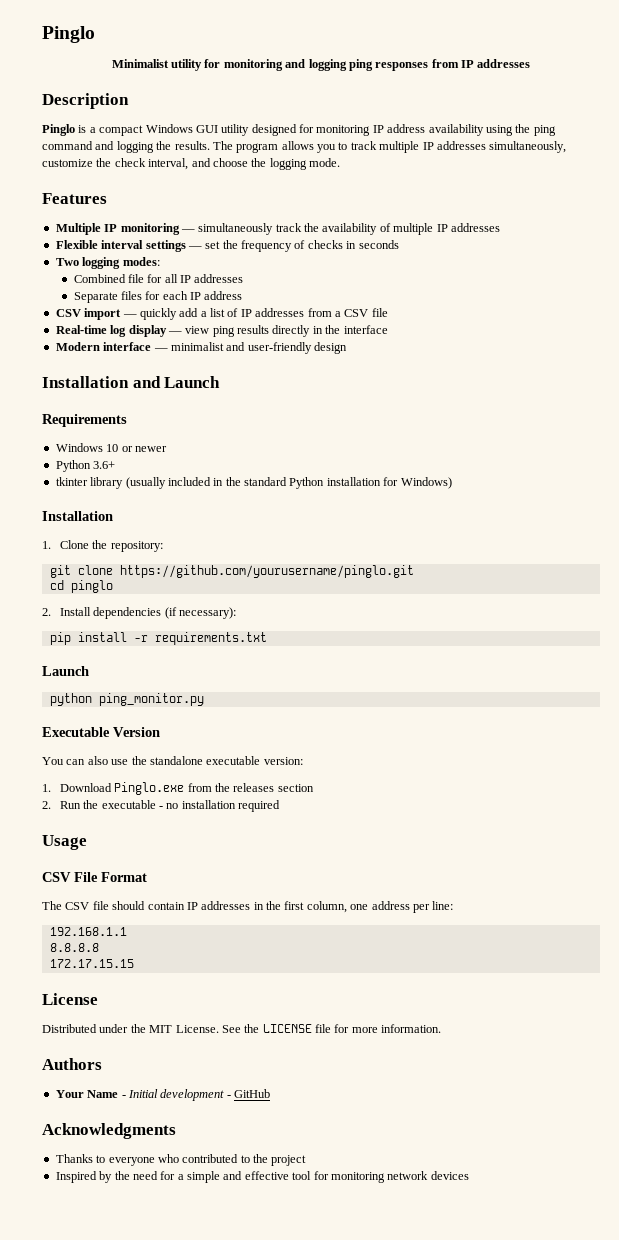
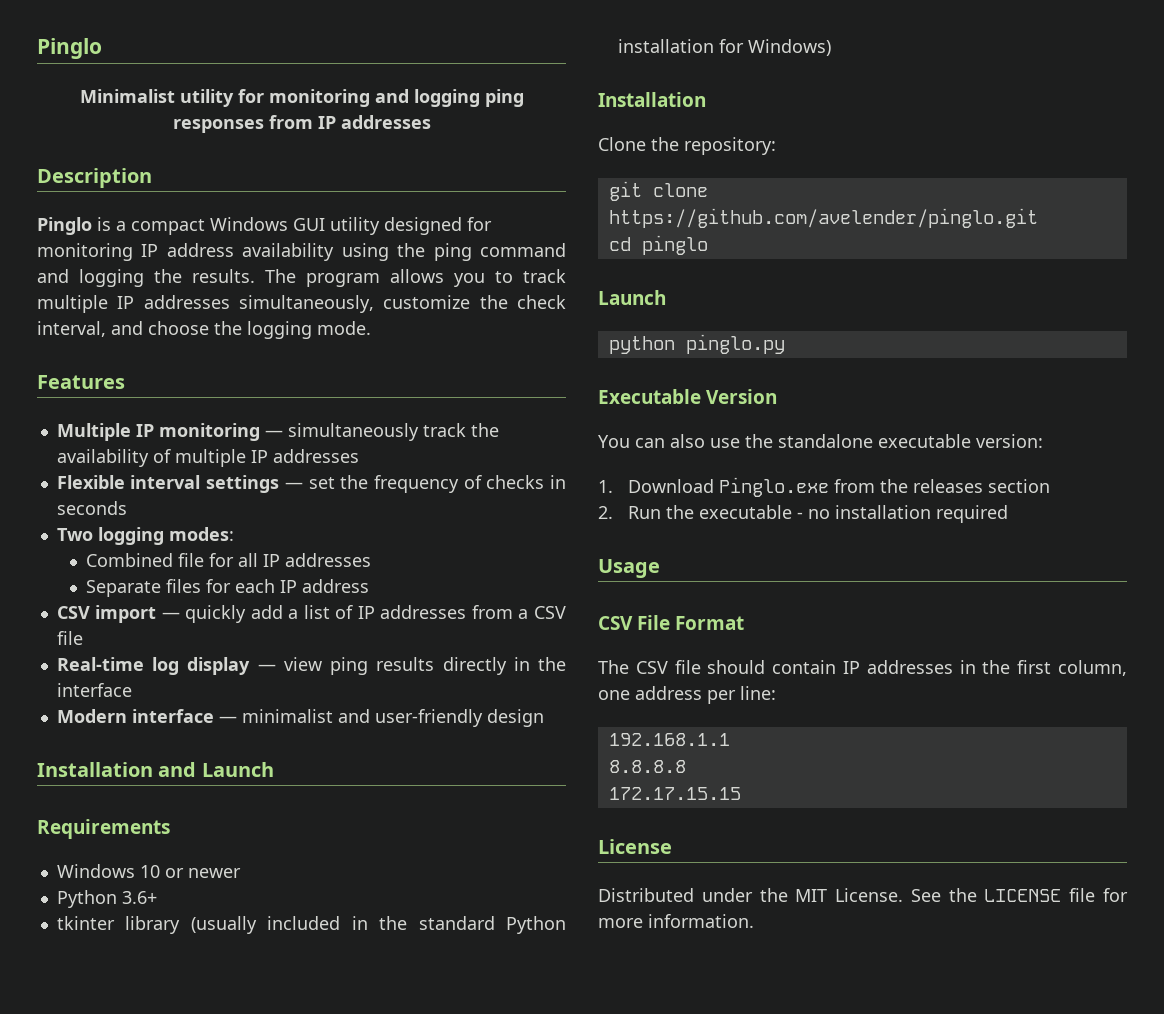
[42,541,51,549] 1. -> (706, 99) none
[119,565,414,578] https://github.com/yourusername/pinglo.git -> [608,208,1038,228] https://github.com/avelender/pinglo.git
[42,607,236,619] [49,632,267,645] // 2. Install dependencies (if necessary): // pip install -r requirements.txt -> (708, 245) none
[98,693,204,706] ping_monitor.py -> [685,334,785,354] pinglo.py
[42,1058,102,1070] [55,1089,270,1101] [42,1123,176,1139] [55,1154,307,1166] [55,1171,469,1183] // Authors // Your Name - Initial development - GitHub // Acknowledgments // Thanks to everyone who contributed to the project // Inspired by the need for a simple and effective tool for monitoring network devices -> (754, 921) none

